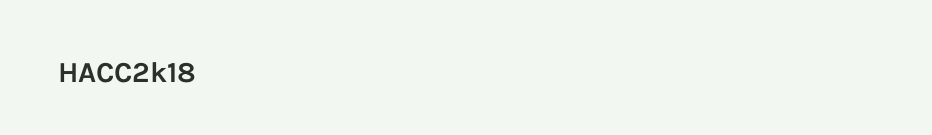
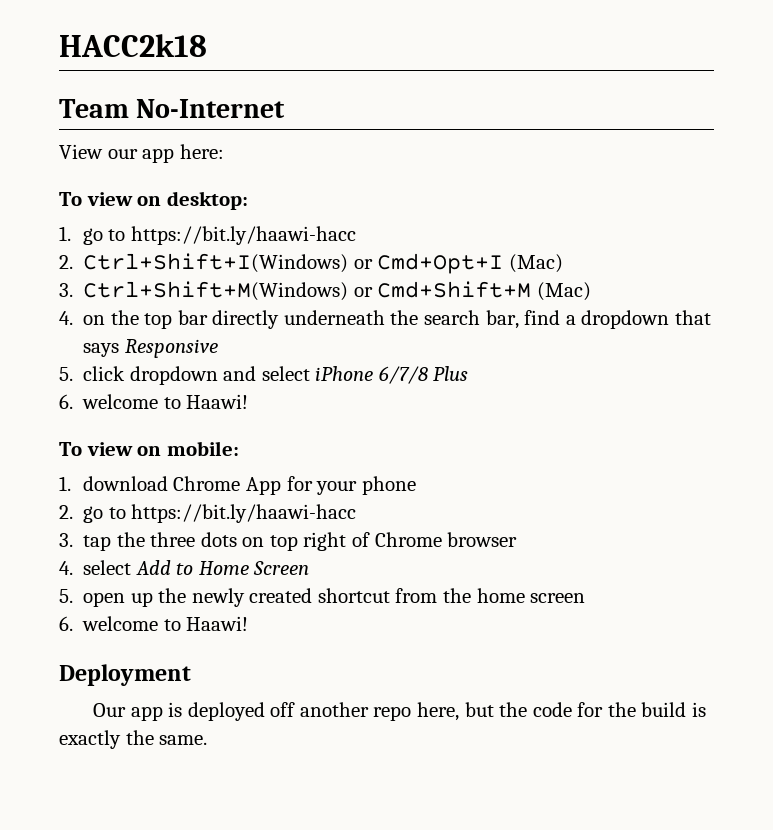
(196, 72) none -> [59,99,286,118] [59,144,224,163] [59,191,248,210] [59,226,356,245] [59,253,563,274] [59,281,591,301] [59,310,711,329] [83,339,218,358] [59,366,469,385] [59,394,249,409] [59,441,239,456] [59,476,416,495] [59,504,357,523] [59,532,518,551] [59,560,310,575] [59,588,586,607] [59,616,249,631] [59,664,191,686] [93,702,706,721] [59,730,208,749] // Team No-Internet // View our app here: // To view on desktop: // 1. go to https://bit.ly/haawi-hacc // 2. Ctrl+Shift+I(Windows) or Cmd+Opt+I (Mac) // 3. Ctrl+Shift+M(Windows) or Cmd+Shift+M (Mac) // 4. on the top bar directly underneath the search bar, find a dropdown that says Responsive // 5. click dropdown and select iPhone 6/7/8 Plus // 6. welcome to Haawi! // To view on mobile: // 1. download Chrome App for your phone // 2. go to https://bit.ly/haawi-hacc // 3. tap the three dots on top right of Chrome browser // 4. select Add to Home Screen // 5. open up the newly created shortcut from the home screen // 6. welcome to Haawi! // Deployment // Our app is deployed off another repo here, but the code for the build is exactly the same.

